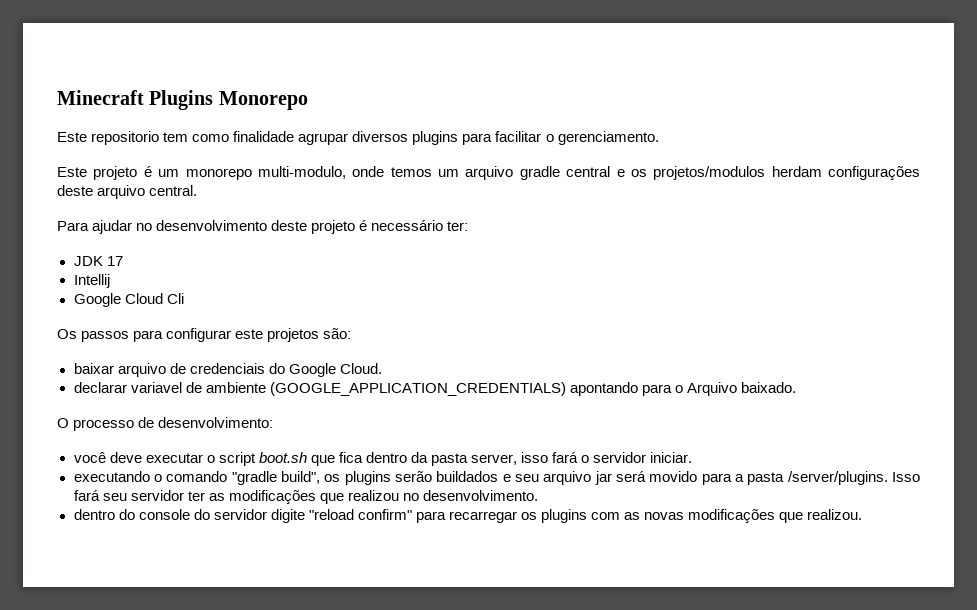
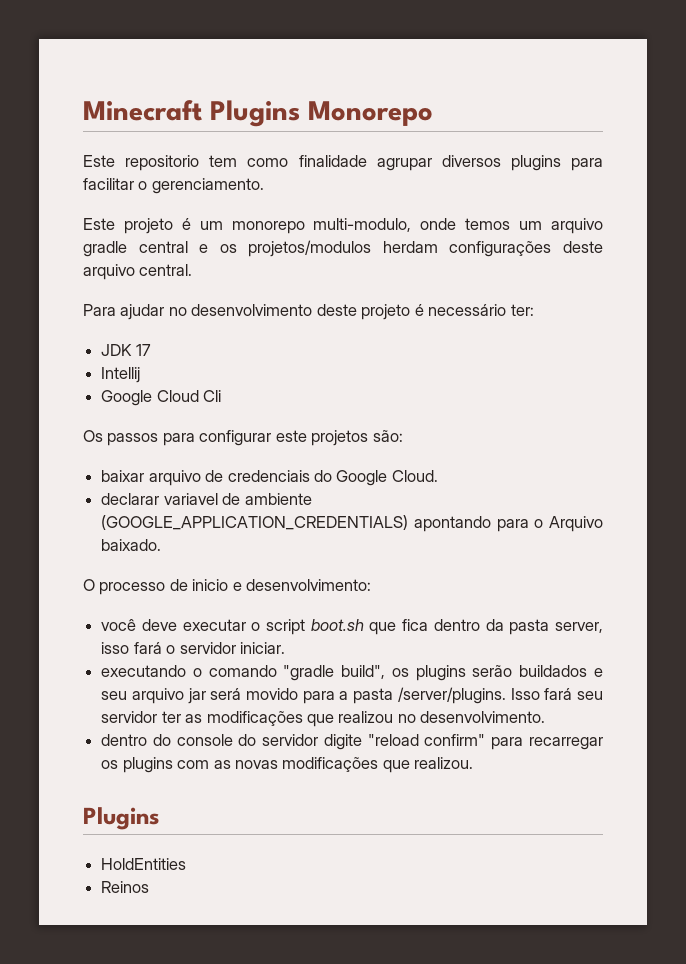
(155, 422) none -> [192,579,242,591] inicio e
(863, 514) none -> [83,807,160,830] [101,858,187,870] [101,881,150,893] // Plugins // HoldEntities // Reinos

